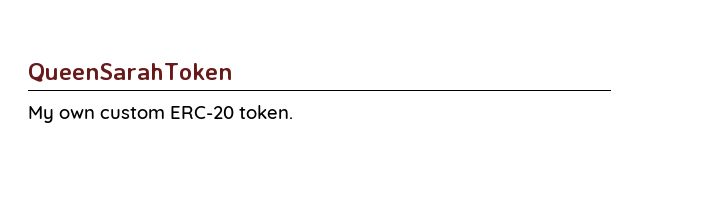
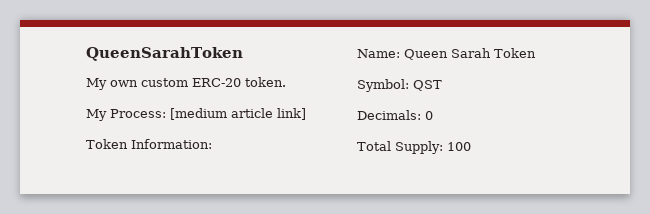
(293, 112) none -> [86,108,306,121] [86,139,212,149] [357,48,536,60] [357,79,442,92] [357,110,433,120] [357,141,471,154] // My Process: [medium article link] // Token Information: // Name: Queen Sarah Token // Symbol: QST // Decimals: 0 // Total Supply: 100

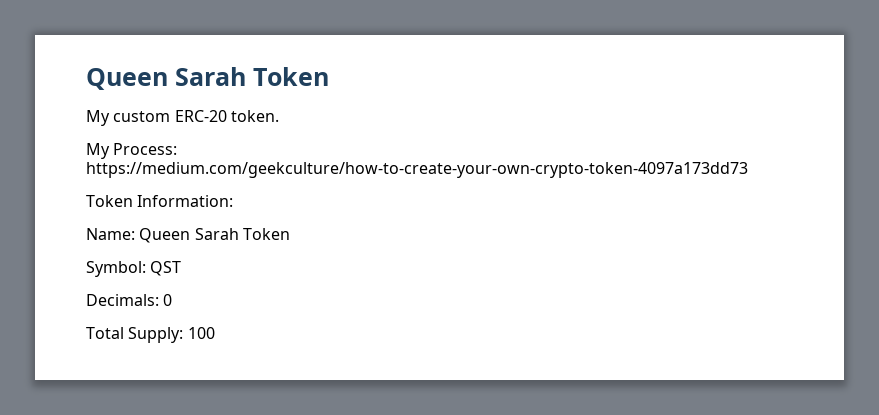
[86,47,243,61] [86,78,138,90] QueenSarahToken // My own -> [86,67,329,90] [86,110,110,126] Queen Sarah Token // My
[170,108,306,120] [medium article link] -> [86,162,748,178] https://medium.com/geekculture/how-to-create-your-own-crypto-token-4097a173dd73

